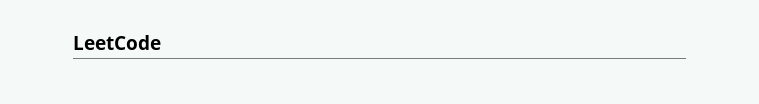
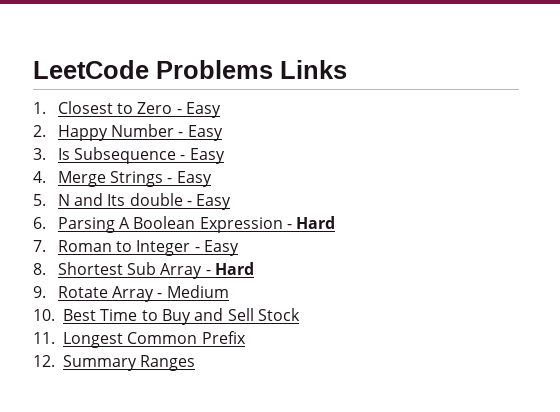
(161, 42) none -> [156,60,347,79] [33,101,222,118] [33,124,223,141] [33,147,225,164] [33,171,212,187] [33,193,232,210] [33,216,336,233] [33,240,240,256] [33,262,255,279] [33,285,229,302] [33,308,300,325] [33,331,246,348] [33,355,196,371] Problems Links // 1. Closest to Zero - Easy // 2. Happy Number - Easy // 3. Is Subsequence - Easy // 4. Merge Strings - Easy // 5. N and Its double - Easy // 6. Parsing A Boolean Expression - Hard // 7. Roman to Integer - Easy // 8. Shortest Sub Array - Hard // 9. Rotate Array - Medium // 10. Best Time to Buy and Sell Stock // 11. Longest Common Prefix // 12. Summary Ranges

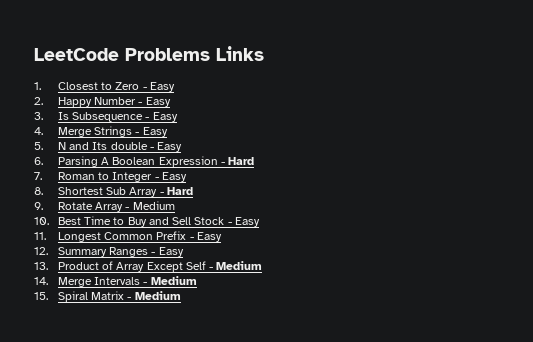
(300, 314) none -> [227,217,260,227] - Easy
(246, 337) none -> [189,232,222,242] - Easy
(196, 363) none -> [151,247,184,257] [34,261,263,272] [34,276,197,287] [34,291,181,302] - Easy // 13. Product of Array Except Self - Medium // 14. Merge Intervals - Medium // 15. Spiral Matrix - Medium

